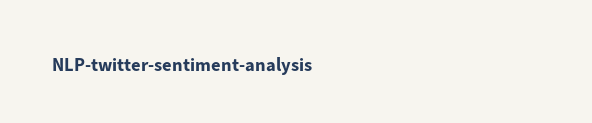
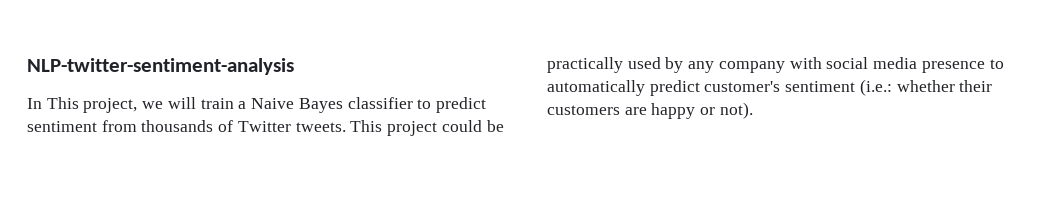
(312, 66) none -> [27,97,486,113] [27,120,504,136] [547,57,1004,73] [547,79,993,96] [547,102,753,119] // In This project, we will train a Naive Bayes classifier to predict sentiment from thousands of Twitter tweets. This project could be practically used by any company with social media presence to automatically predict customer's sentiment (i.e.: whether their customers are happy or not).

